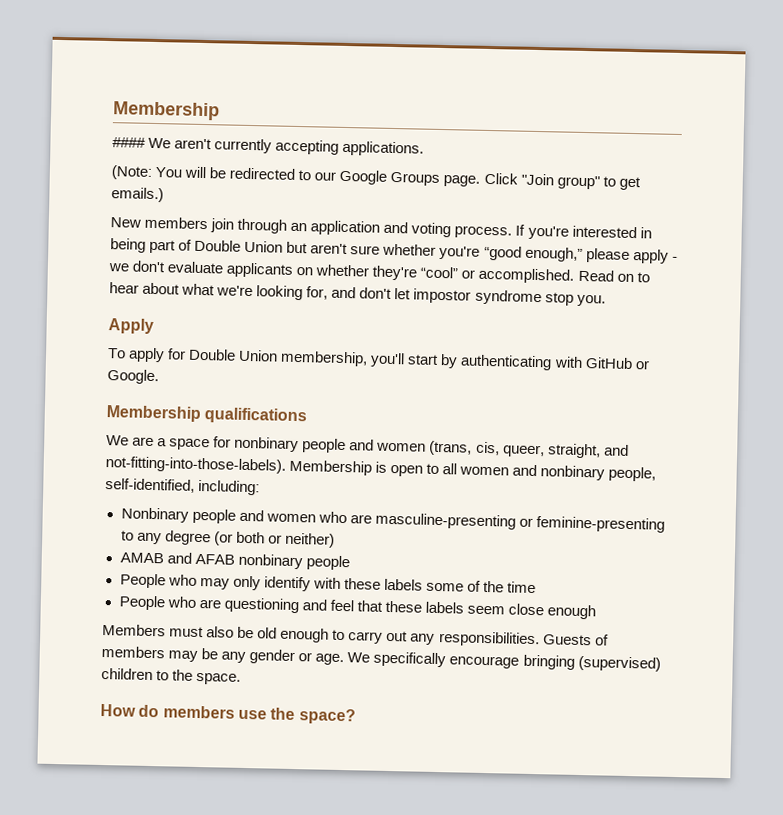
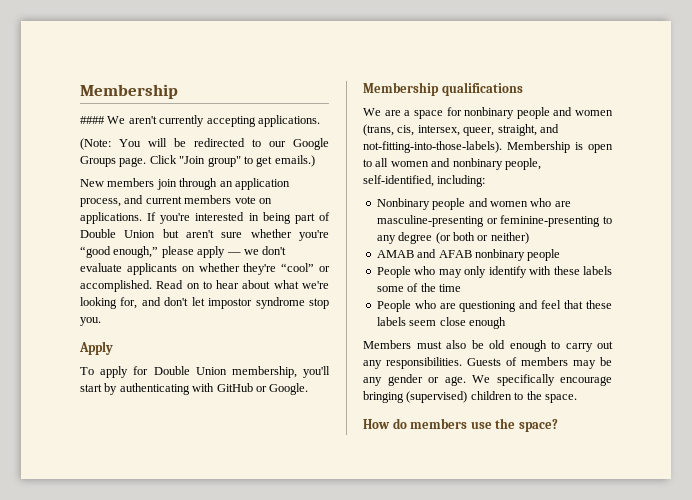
[383,221,513,239] and voting process. -> [80,195,272,207] [80,212,142,224] process, and current members vote on applications.
[671,256,678,261] - -> [226,252,241,255] —
(500, 448) none -> [417,125,460,136] intersex,

